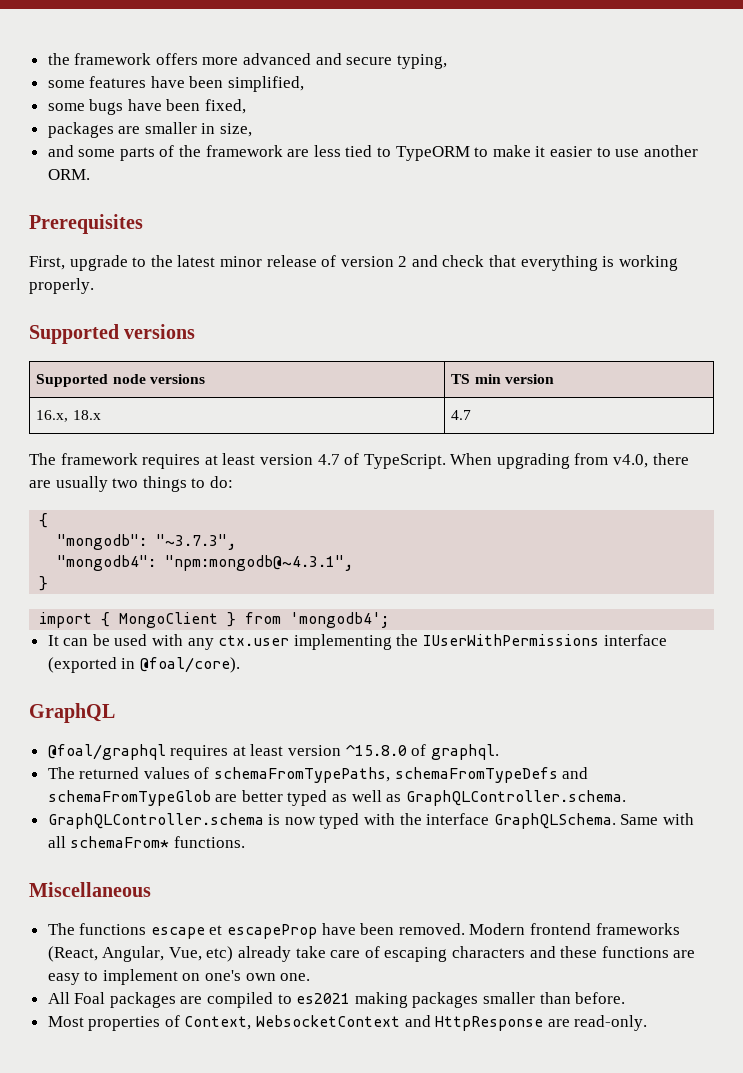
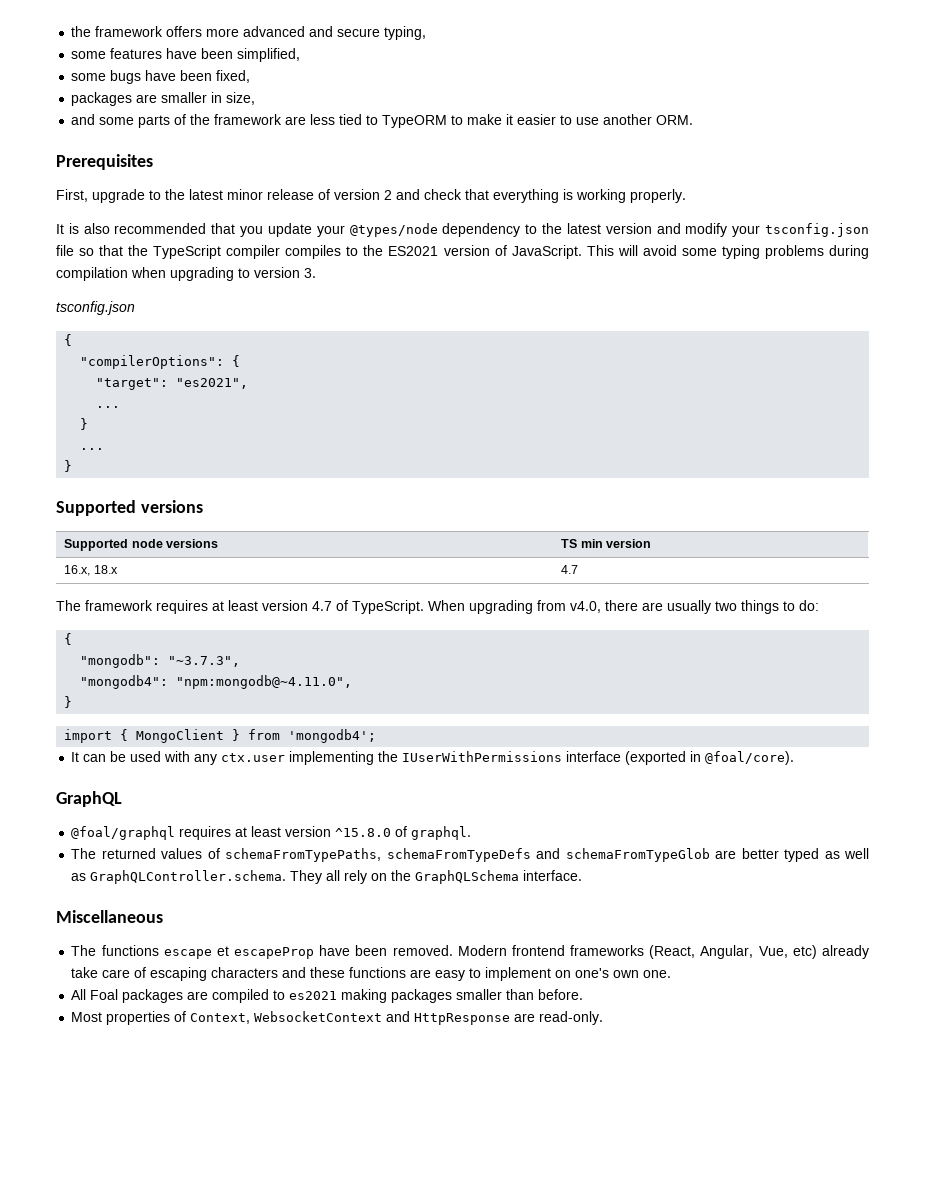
(94, 286) none -> [56,223,870,237] [56,245,870,259] [56,267,316,281] [56,301,135,315] [64,334,73,346] [80,355,241,369] [96,378,249,390] [96,406,121,408] [80,418,89,430] [80,448,105,450] [64,460,73,472] // It is also recommended that you update your @types/node dependency to the latest version and modify your tsconfig.json file so that the TypeScript compiler compiles to the ES2021 version of JavaScript. This will avoid some typing problems during compilation when upgrading to version 3. // tsconfig.json // { // "compilerOptions": { // "target": "es2021", // ... // } // ... // }
[165,555,354,571] "npm:mongodb@~4.3.1", -> [176,675,353,689] "npm:mongodb@~4.11.0",
[47,813,695,829] [47,836,245,848] // GraphQLController.schema is now typed with the interface GraphQLSchema. Same with all schemaFrom* functions. -> [290,870,583,884] They all rely on the GraphQLSchema interface.

